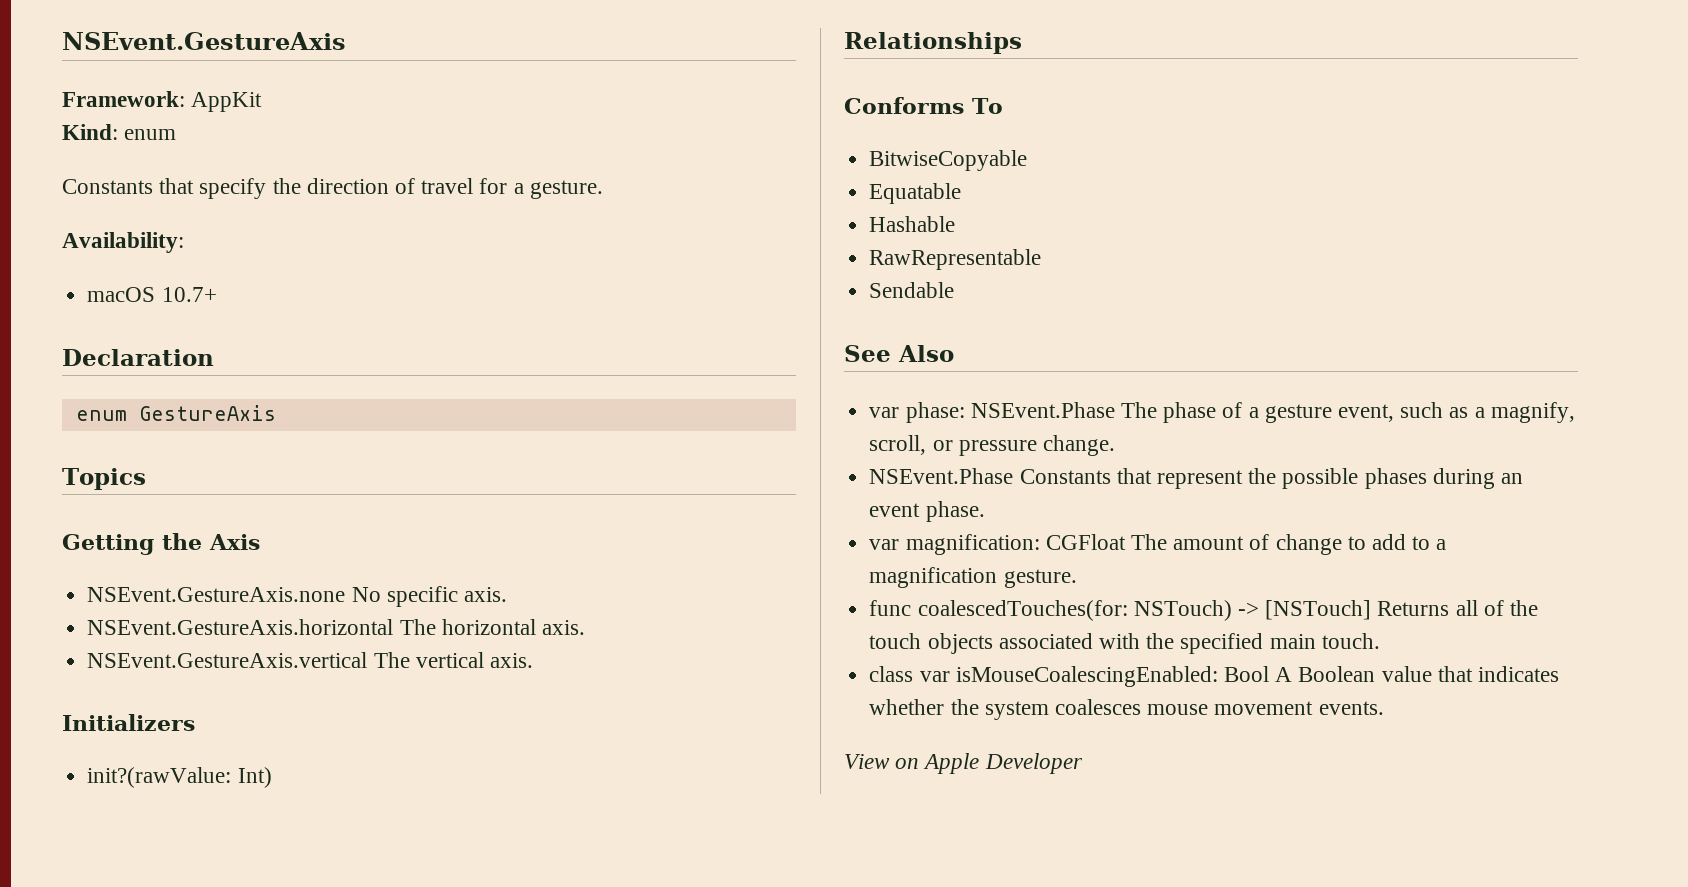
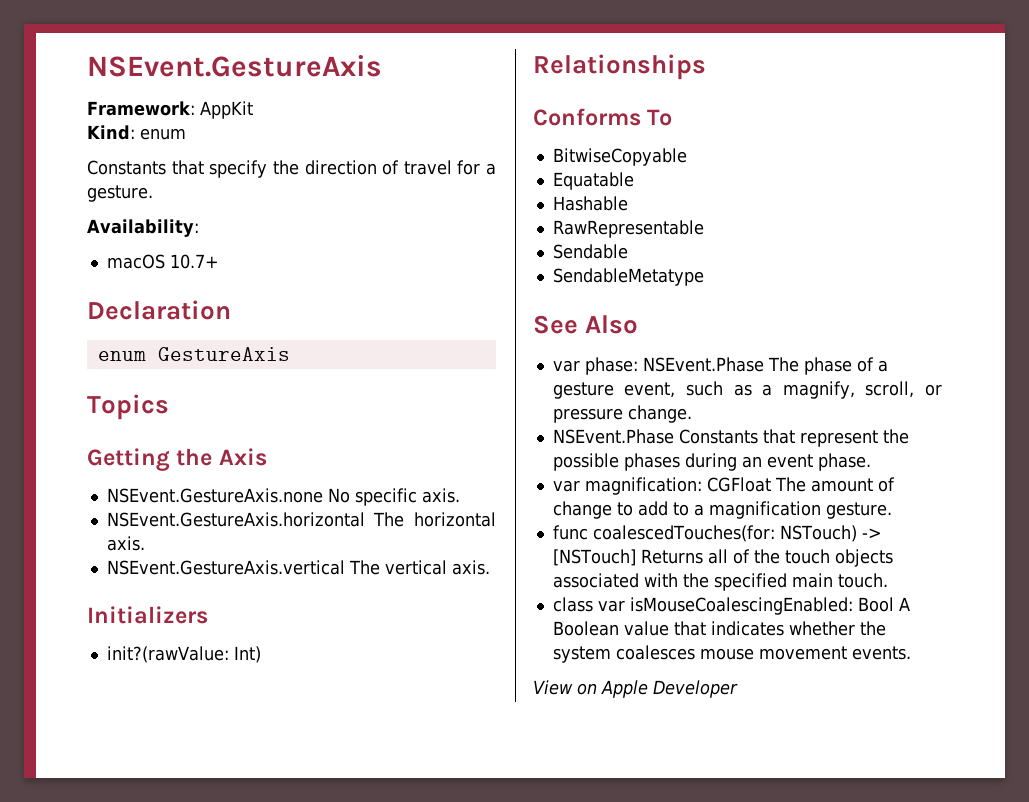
(955, 290) none -> [552,268,704,286] // SendableMetatype

